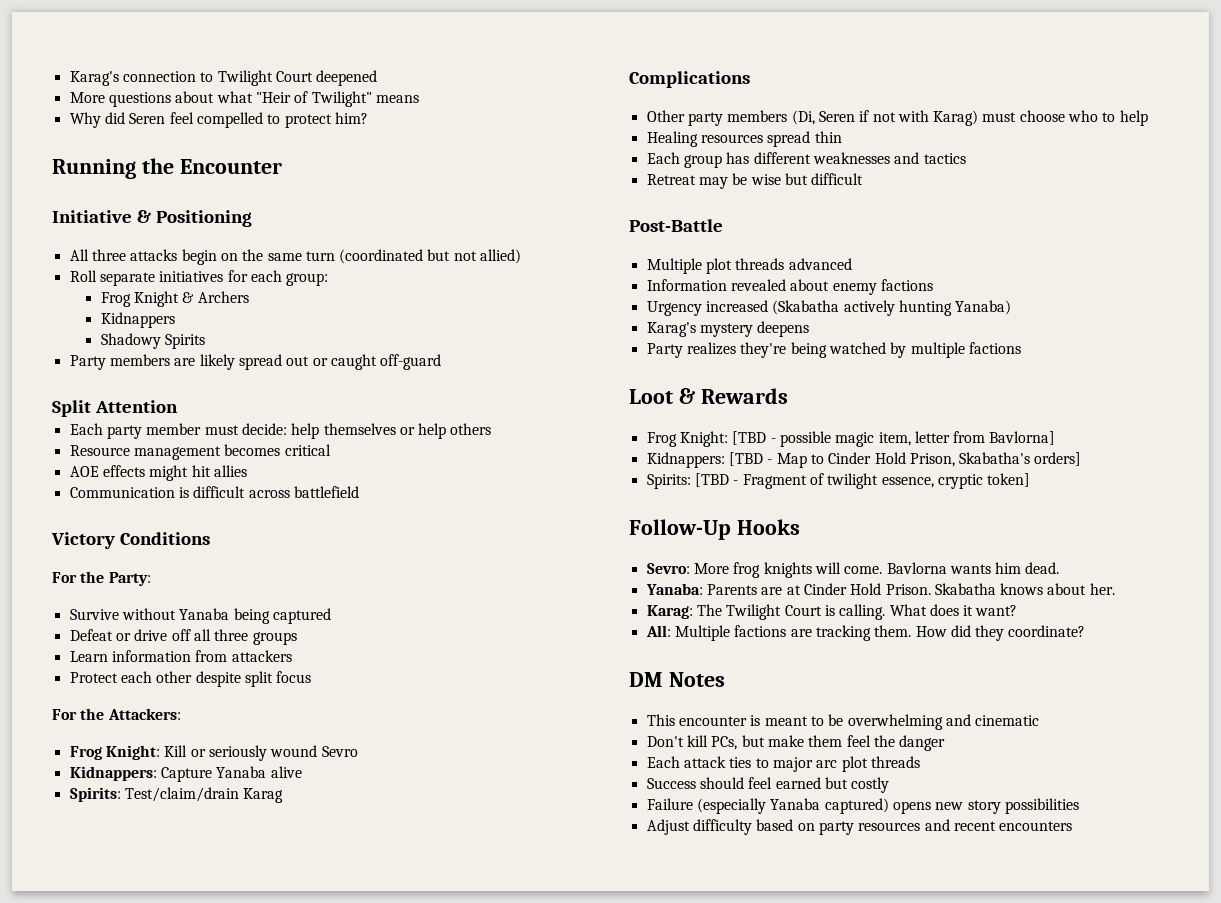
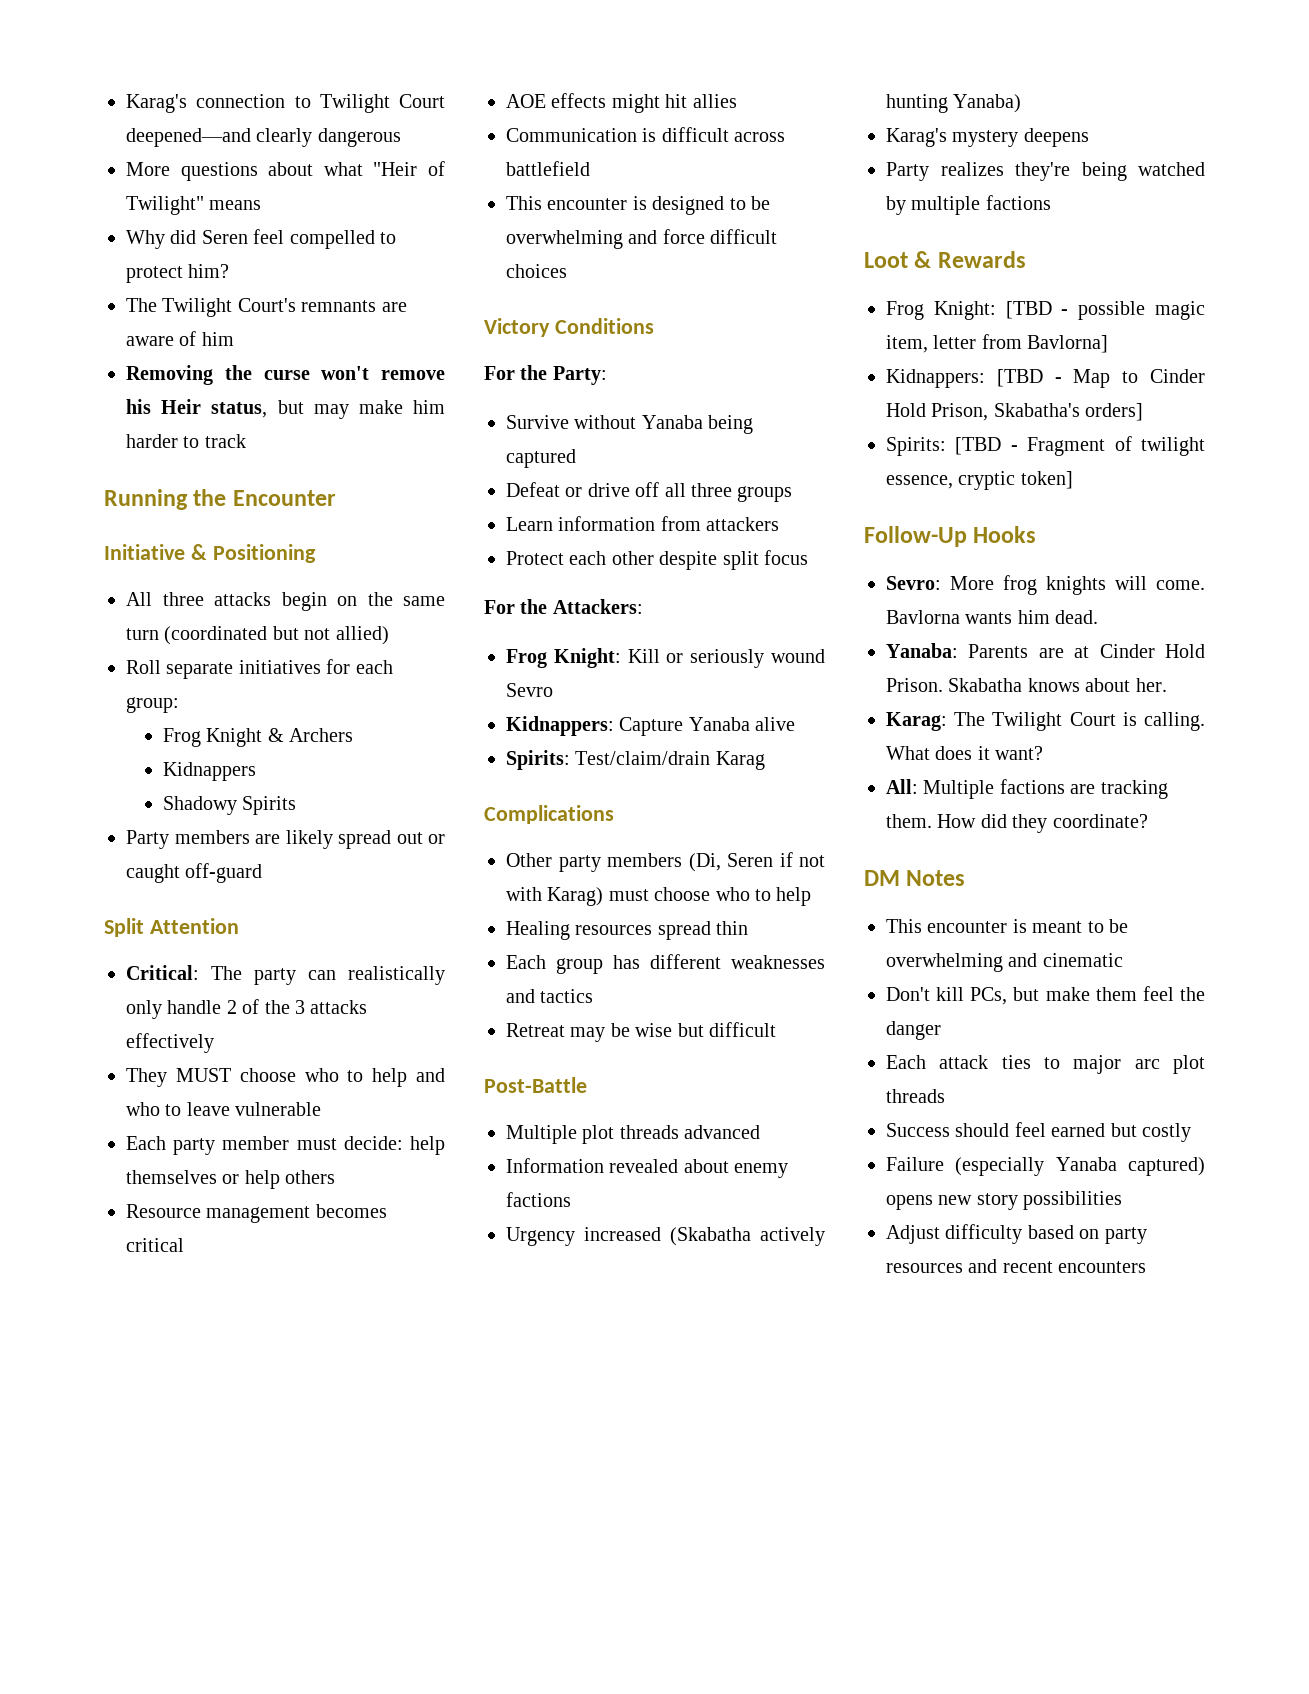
[316,70,378,86] deepened -> [126,128,401,147] deepened—and clearly dangerous
(368, 118) none -> [126,298,407,317] [126,331,234,346] [126,365,445,385] [126,399,446,419] [126,434,246,448] // The Twilight Court's remnants are aware of him // Removing the curse won't remove his Heir status, but may make him harder to track
(178, 406) none -> [126,965,445,985] [126,999,368,1019] [126,1033,214,1053] [126,1068,445,1087] [126,1102,322,1116] // Critical: The party can realistically only handle 2 of the 3 attacks effectively // They MUST choose who to help and who to leave vulnerable
(359, 492) none -> [506,196,770,215] [506,229,778,249] [506,264,567,278] // This encounter is designed to be overwhelming and force difficult choices

